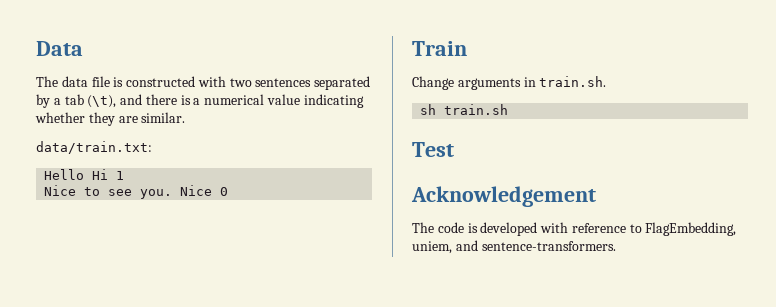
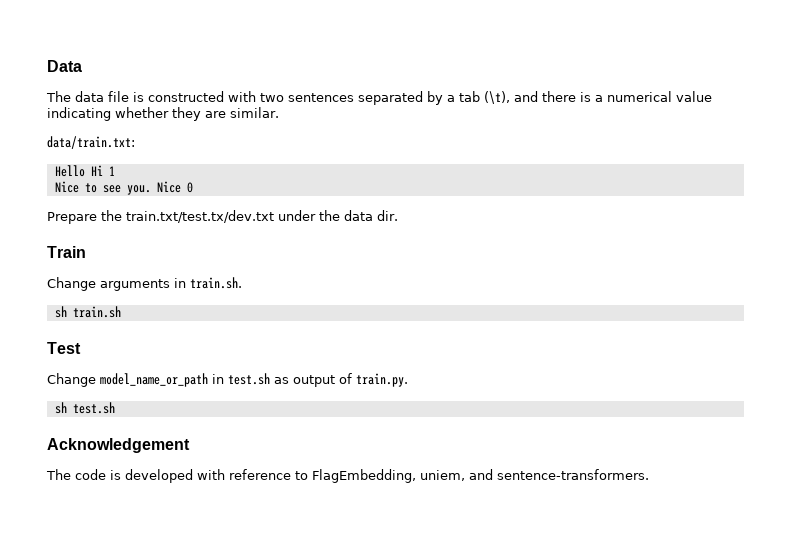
(229, 191) none -> [47,210,398,224] // Prepare the train.txt/test.tx/dev.txt under the data dir.
(454, 149) none -> [47,373,408,387] [54,402,115,414] // Change model_name_or_path in test.sh as output of train.py. // sh test.sh

